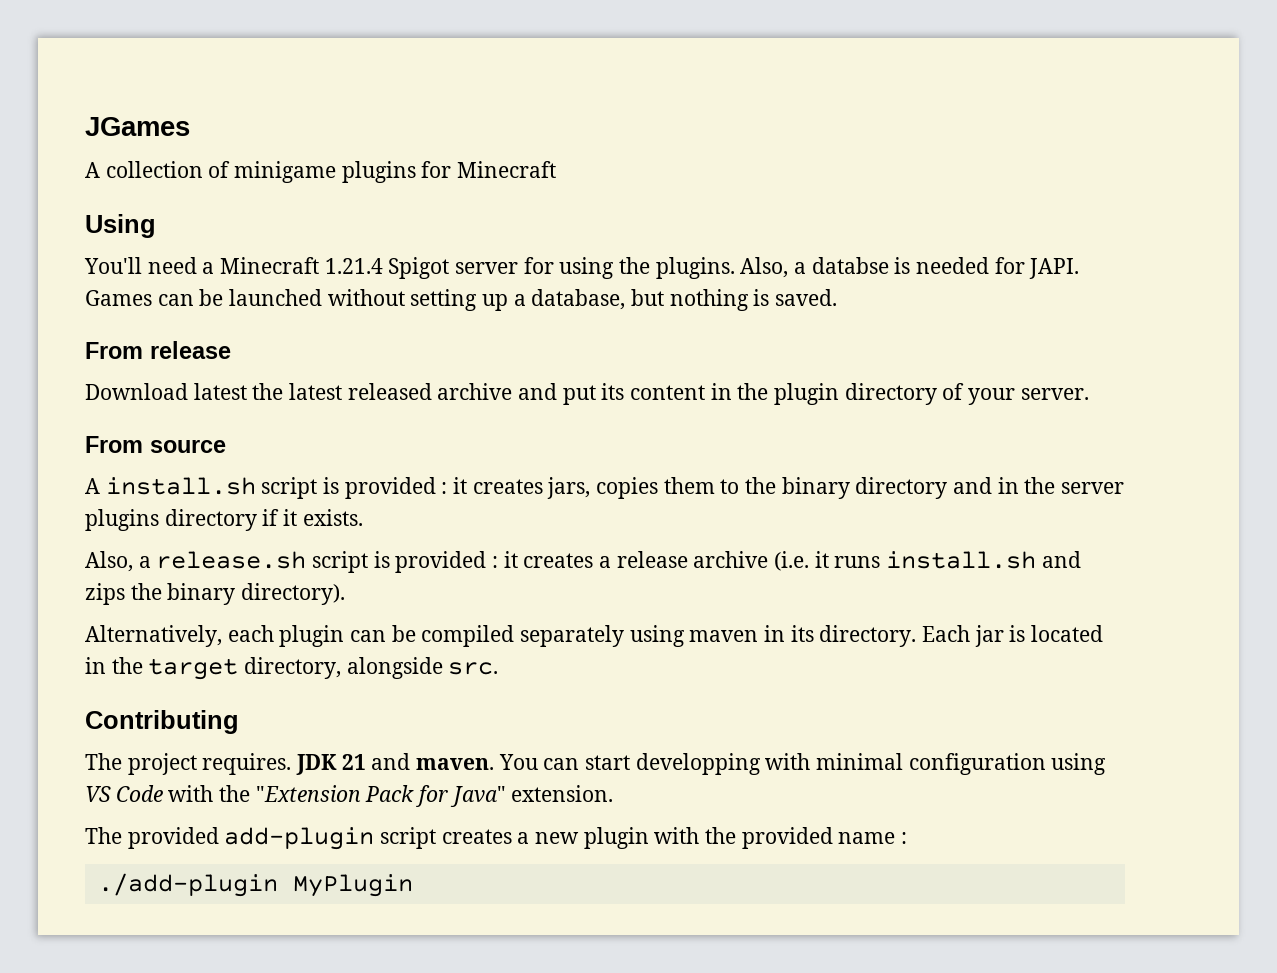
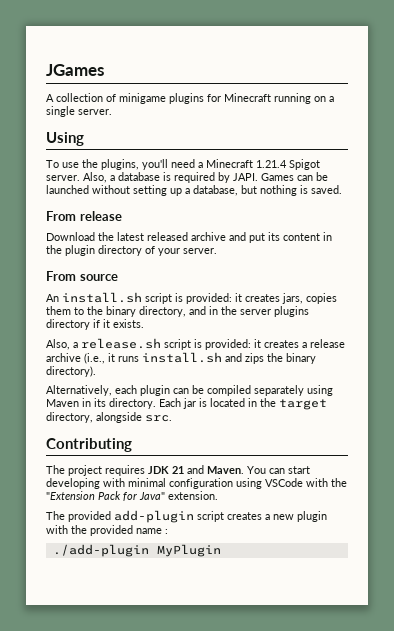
[85,214,156,238] [84,257,142,274] // Using // You'll -> [274,93,334,104] [46,106,112,117] [46,132,84,146] [46,159,168,170] running on a single server. // Using // To use the plugins, you'll
[455,257,1025,279] server for using the plugins. Also, a databse is needed for -> [46,172,230,183] server. Also, a database is required by
[193,383,247,400] latest -> (95, 236) none
[85,478,100,494] A -> [46,294,59,302] An
[344,477,448,499] provided : -> [186,293,232,304] provided:
[855,477,948,499] directory -> [139,306,186,317] directory,
[395,551,499,573] provided : -> [205,339,251,350] provided:
[774,551,810,571] (i.e. -> [84,353,105,364] (i.e.,
[689,630,759,642] maven -> [46,399,79,407] Maven
[202,753,292,775] requires. -> [105,465,145,476] requires
[416,758,495,770] maven. -> [207,466,244,474] Maven.
[635,753,761,775] developping -> [46,478,100,489] developing
[85,785,163,802] VS Code -> [265,478,303,487] VSCode

